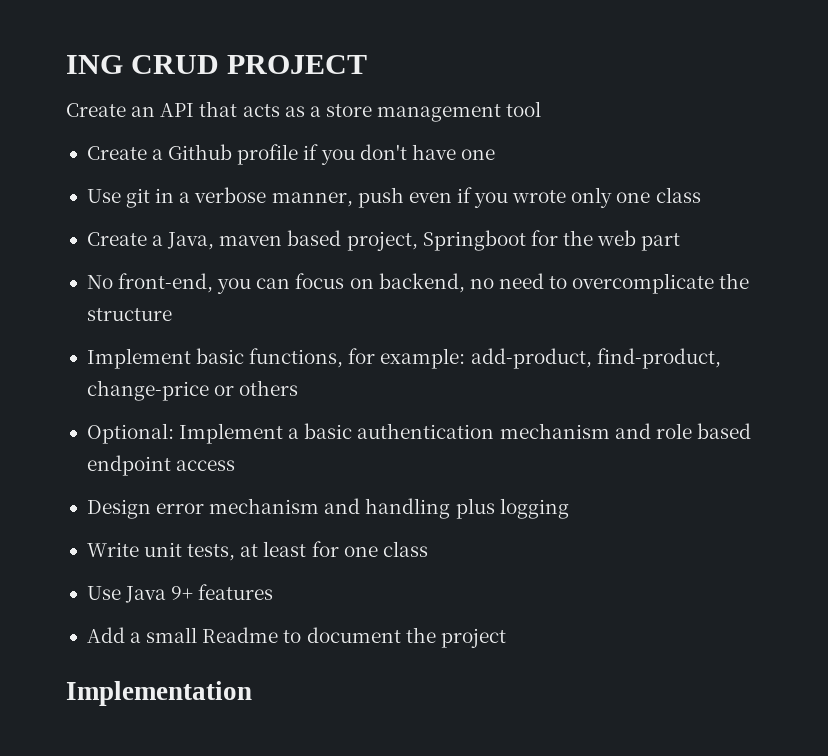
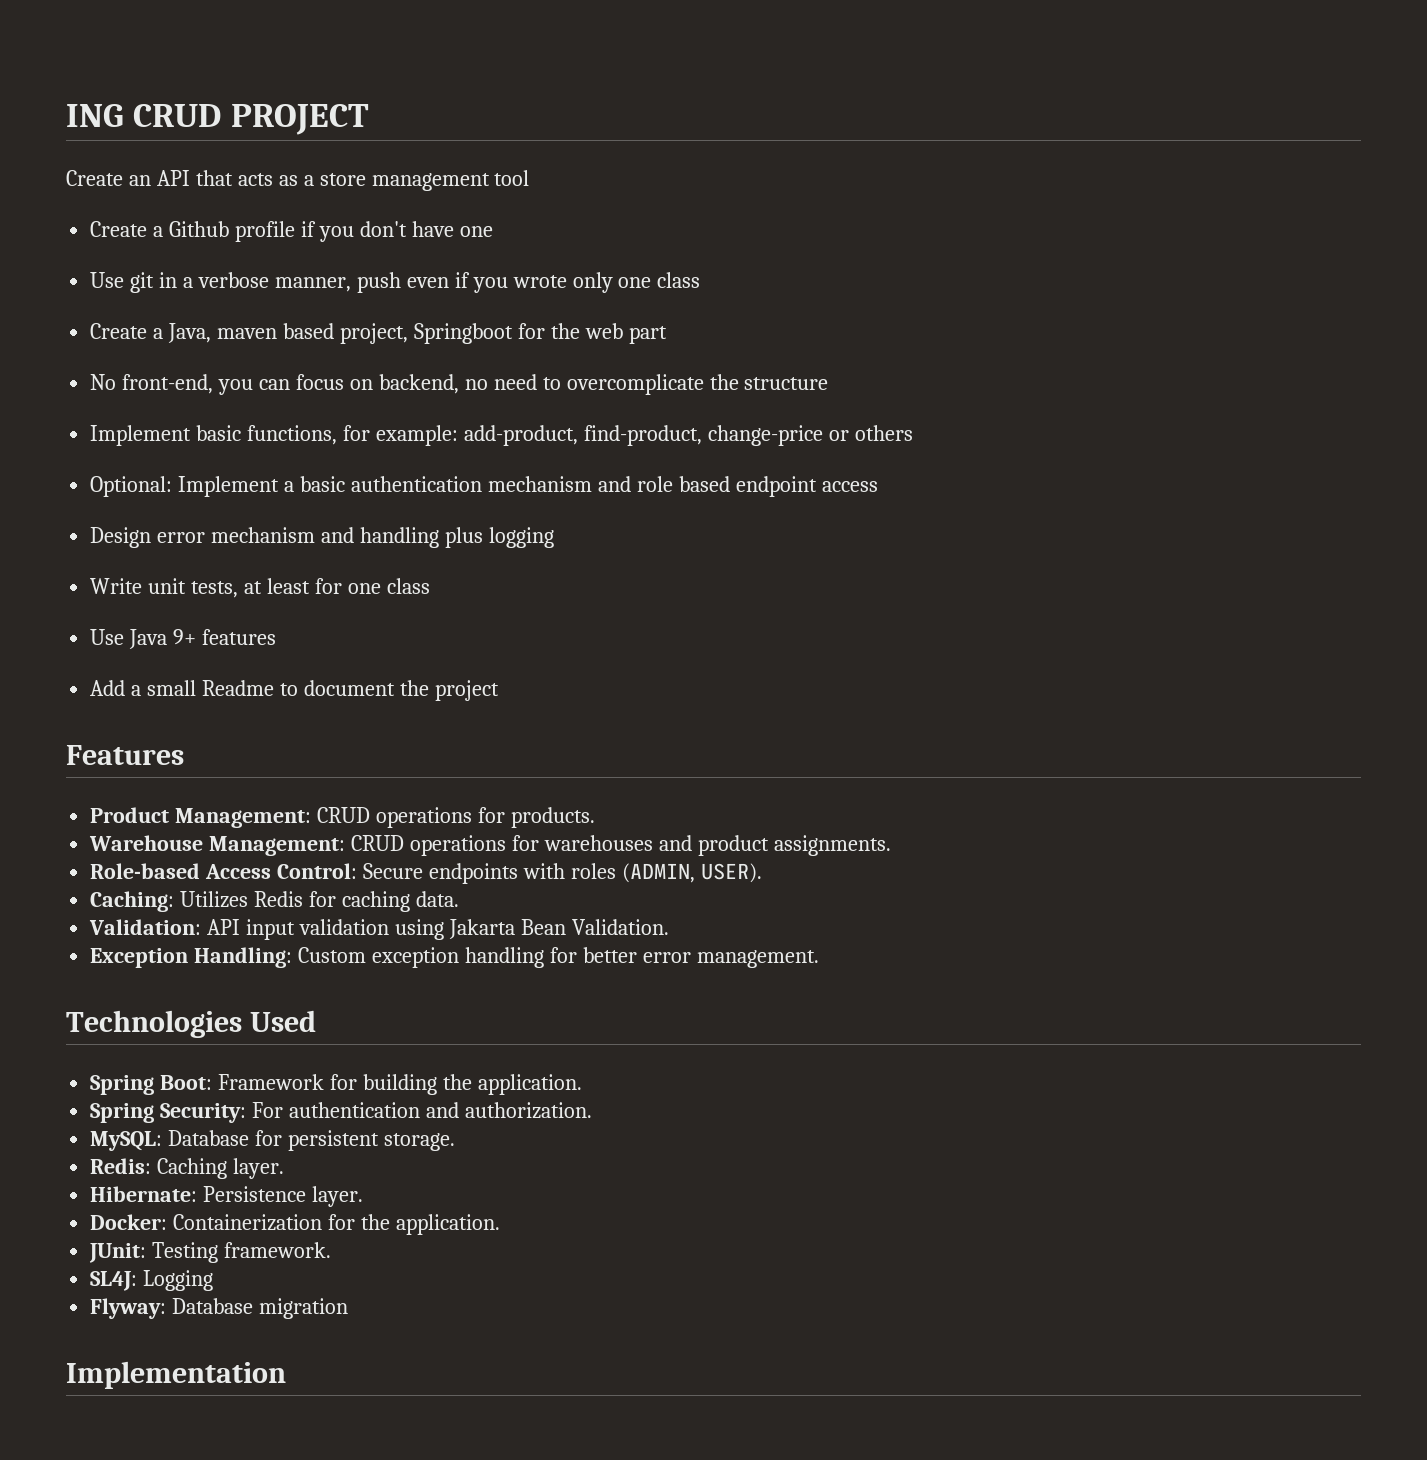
(506, 638) none -> [66,745,184,765] [90,807,595,828] [89,835,891,856] [90,863,762,884] [90,891,459,912] [89,919,669,940] [90,947,819,968] [66,1010,316,1038] [90,1074,582,1095] [90,1102,592,1123] [90,1130,455,1151] [90,1158,285,1179] [90,1186,364,1207] [90,1214,500,1235] [89,1242,332,1263] [90,1270,214,1291] [90,1298,349,1319] // Features // Product Management: CRUD operations for products. // Warehouse Management: CRUD operations for warehouses and product assignments. // Role-based Access Control: Secure endpoints with roles (ADMIN, USER). // Caching: Utilizes Redis for caching data. // Validation: API input validation using Jakarta Bean Validation. // Exception Handling: Custom exception handling for better error management. // Technologies Used // Spring Boot: Framework for building the application. // Spring Security: For authentication and authorization. // MySQL: Database for persistent storage. // Redis: Caching layer. // Hibernate: Persistence layer. // Docker: Containerization for the application. // JUnit: Testing framework. // SL4J: Logging // Flyway: Database migration

